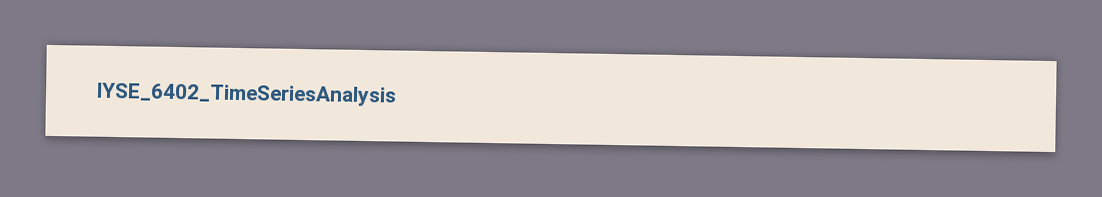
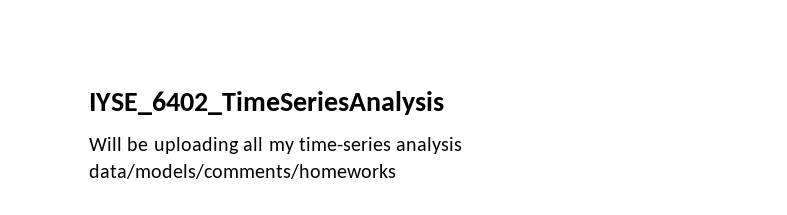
(397, 94) none -> [89,137,463,154] [89,164,396,179] // Will be uploading all my time-series analysis data/models/comments/homeworks

